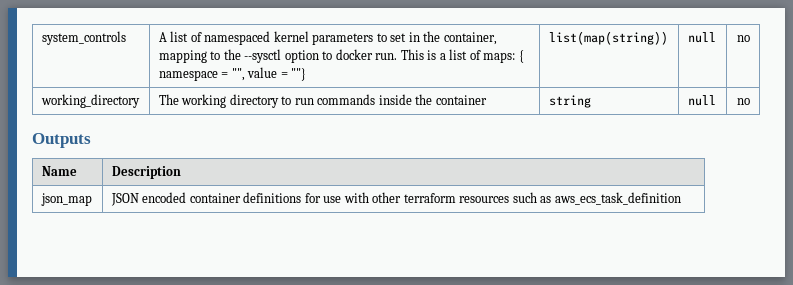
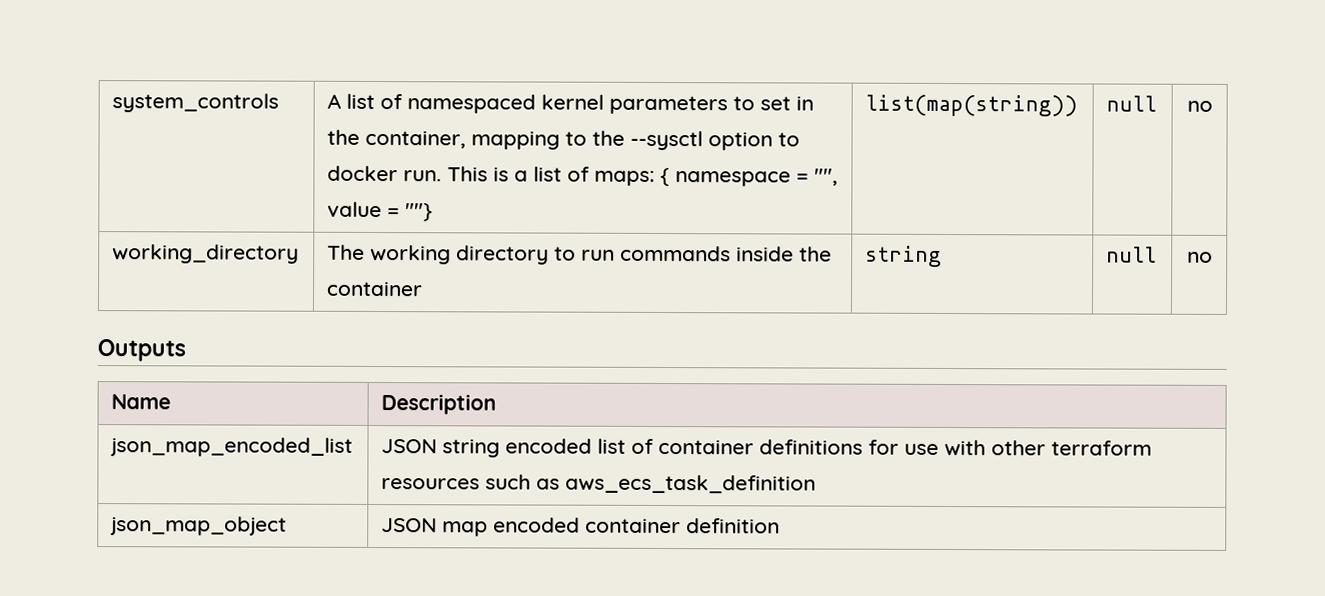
[40,193,92,206] [110,192,187,206] json_map | JSON encoded -> [110,437,354,457] [381,438,655,458] json_map_encoded_list | JSON string encoded list of
(681, 198) none -> [110,516,288,536] [381,517,781,537] // json_map_object | JSON map encoded container definition

